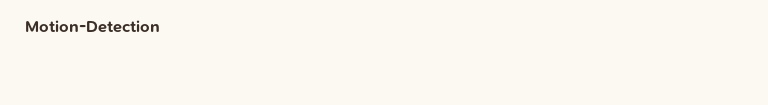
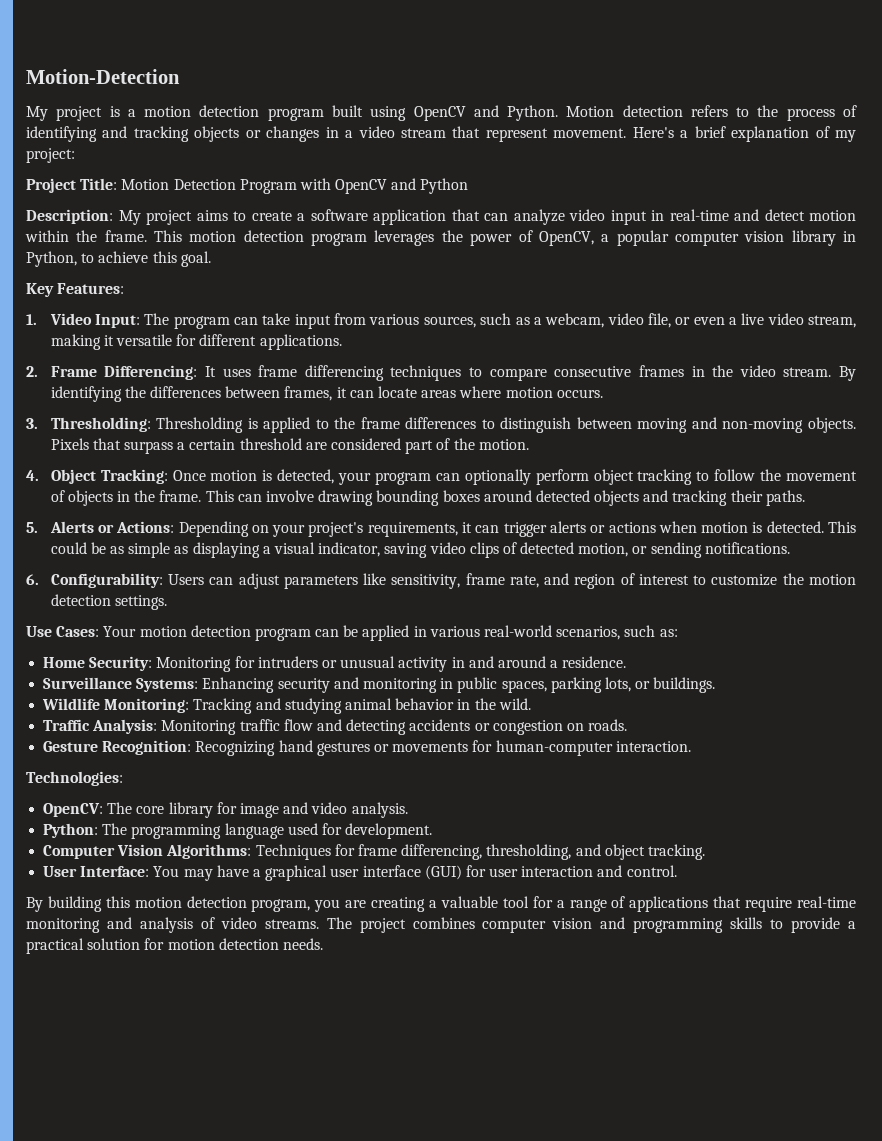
(160, 26) none -> [26,105,858,121] [26,126,857,142] [26,148,75,163] [26,178,469,194] [26,209,856,225] [25,230,857,246] [26,251,211,267] [26,283,125,297] [26,313,856,329] [50,334,342,350] [26,365,857,381] [50,386,603,402] [26,417,856,433] [50,438,529,454] [26,469,857,485] [50,490,805,506] [26,521,856,537] [50,542,790,558] [26,573,856,589] [50,594,167,610] [26,625,678,641] [43,656,627,672] [43,677,716,693] [42,698,531,714] [43,719,628,735] [43,740,691,756] [26,771,123,786] [43,802,408,818] [43,823,433,839] [43,844,705,860] [43,865,677,881] [26,896,857,912] [26,917,856,933] [26,938,323,954] // My project is a motion detection program built using OpenCV and Python. Motion detection refers to the process of identifying and tracking objects or changes in a video stream that represent movement. Here's a brief explanation of my project: // Project Title: Motion Detection Program with OpenCV and Python // Description: My project aims to create a software application that can analyze video input in real-time and detect motion within the frame. This motion detection program leverages the power of OpenCV, a popular computer vision library in Python, to achieve this goal. // Key Features: // 1. Video Input: The program can take input from various sources, such as a webcam, video file, or even a live video stream, making it versatile for different applications. // 2. Frame Differencing: It uses frame differencing techniques to compare consecutive frames in the video stream. By identifying the differences between frames, it can locate areas where motion occurs. // 3. Thresholding: Thresholding is applied to the frame differences to distinguish between moving and non-moving objects. Pixels that surpass a certain threshold are considered part of the motion. // 4. Object Tracking: Once motion is detected, your program can optionally perform object tracking to follow the movement of objects in the frame. This can involve drawing bounding boxes around detected objects and tracking their paths. // 5. Alerts or Actions: Depending on your project's requirements, it can trigger alerts or actions when motion is detected. This could be as simple as displaying a visual indicator, saving video clips of detected motion, or sending notifications. // 6. Configurability: Users can adjust parameters like sensitivity, frame rate, and region of interest to customize the motion detection settings. // Use Cases: Your motion detection program can be applied in various real-world scenarios, such as: // Home Security: Monitoring for intruders or unusual activity in and around a residence. // Surveillance Systems: Enhancing security and monitoring in public spaces, parking lots, or buildings. // Wildlife Monitoring: Tracking and studying animal behavior in the wild. // Traffic Analysis: Monitoring traffic flow and detecting accidents or congestion on roads. // Gesture Recognition: Recognizing hand gestures or movements for human-computer interaction. // Technologies: // OpenCV: The core library for image and video analysis. // Python: The programming language used for development. // Computer Vision Algorithms: Techniques for frame differencing, thresholding, and object tracking. // User Interface: You may have a graphical user interface (GUI) for user interaction and control. // By building this motion detection program, you are creating a valuable tool for a range of applications that require real-time monitoring and analysis of video streams. The project combines computer vision and programming skills to provide a practical solution for motion detection needs.

